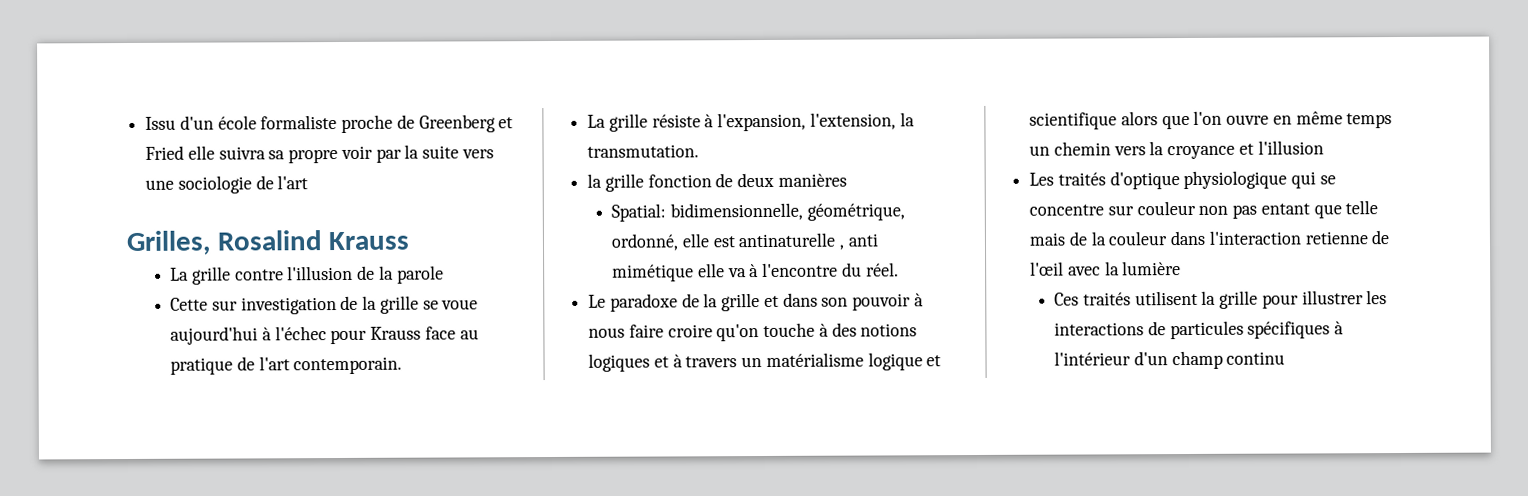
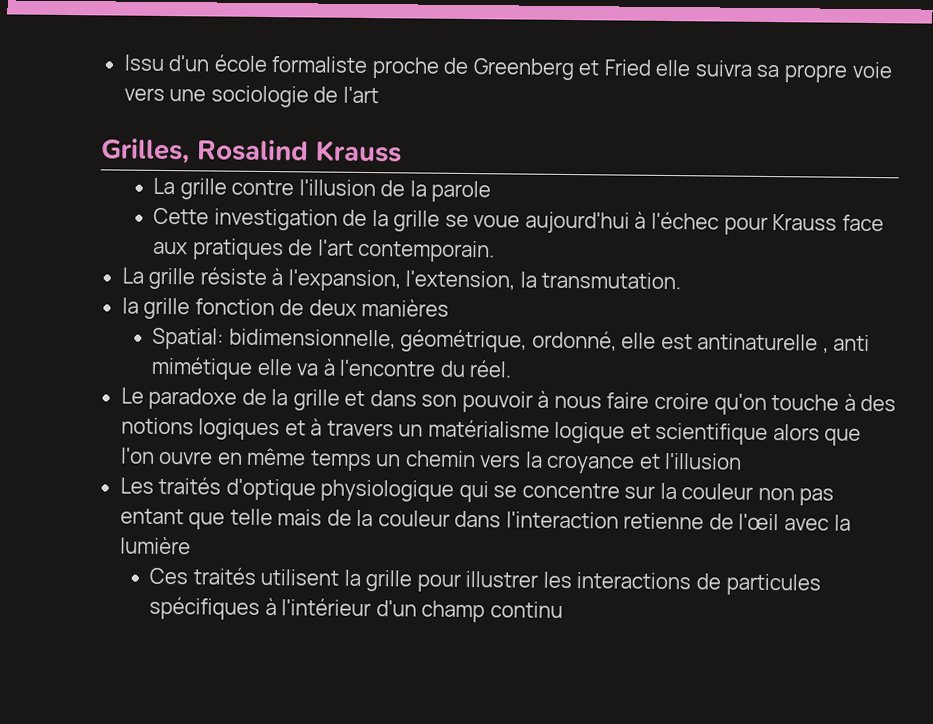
[340,144,460,163] voir par la suite -> [851,61,893,79] voie
[212,300,239,311] sur -> (210, 216) none
[459,329,479,340] [170,357,234,375] au pratique -> [153,238,284,261] aux pratiques
(1134, 210) none -> [659,482,677,500] la

